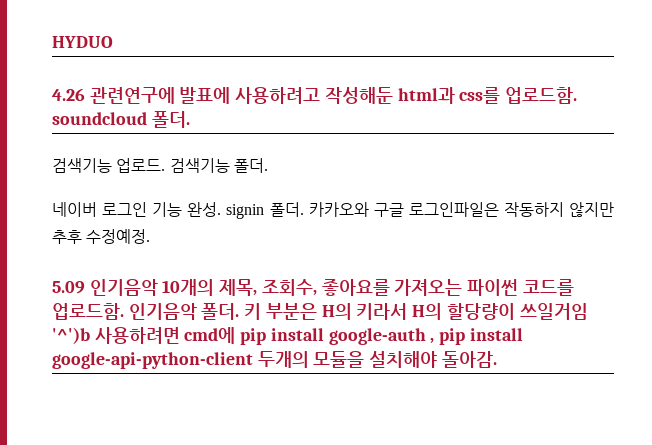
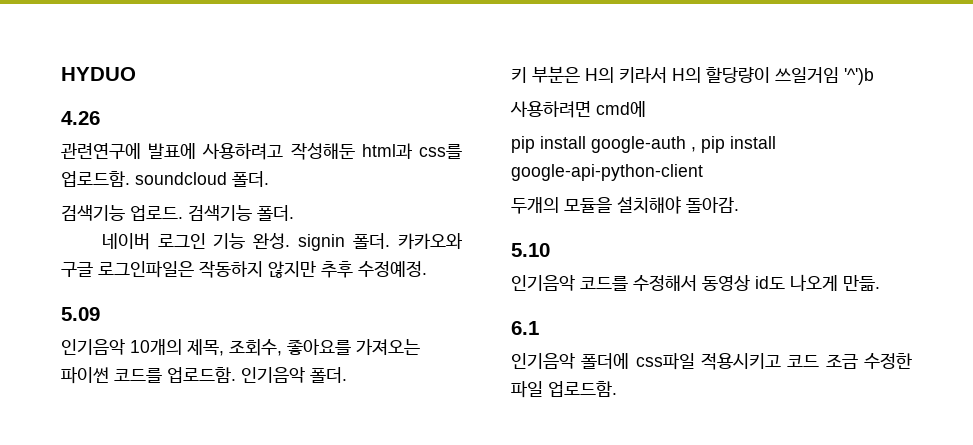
(85, 94) none -> (100, 118) //
(85, 287) none -> (100, 314) //
(240, 311) none -> (347, 375) //
(90, 335) none -> (874, 76) //
(236, 335) none -> (646, 109) //
(253, 360) none -> (703, 172) //
(497, 359) none -> [511,243,550,257] [511,274,880,291] [511,321,539,335] [511,353,912,370] [511,381,617,398] // 5.10 // 인기음악 코드를 수정해서 동영상 id도 나오게 만듦. // 6.1 // 인기음악 폴더에 css파일 적용시키고 코드 조금 수정한 파일 업로드함.

